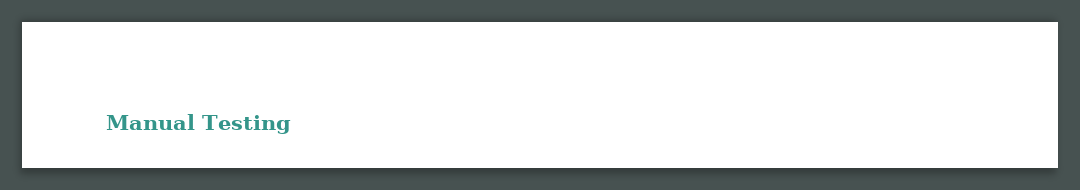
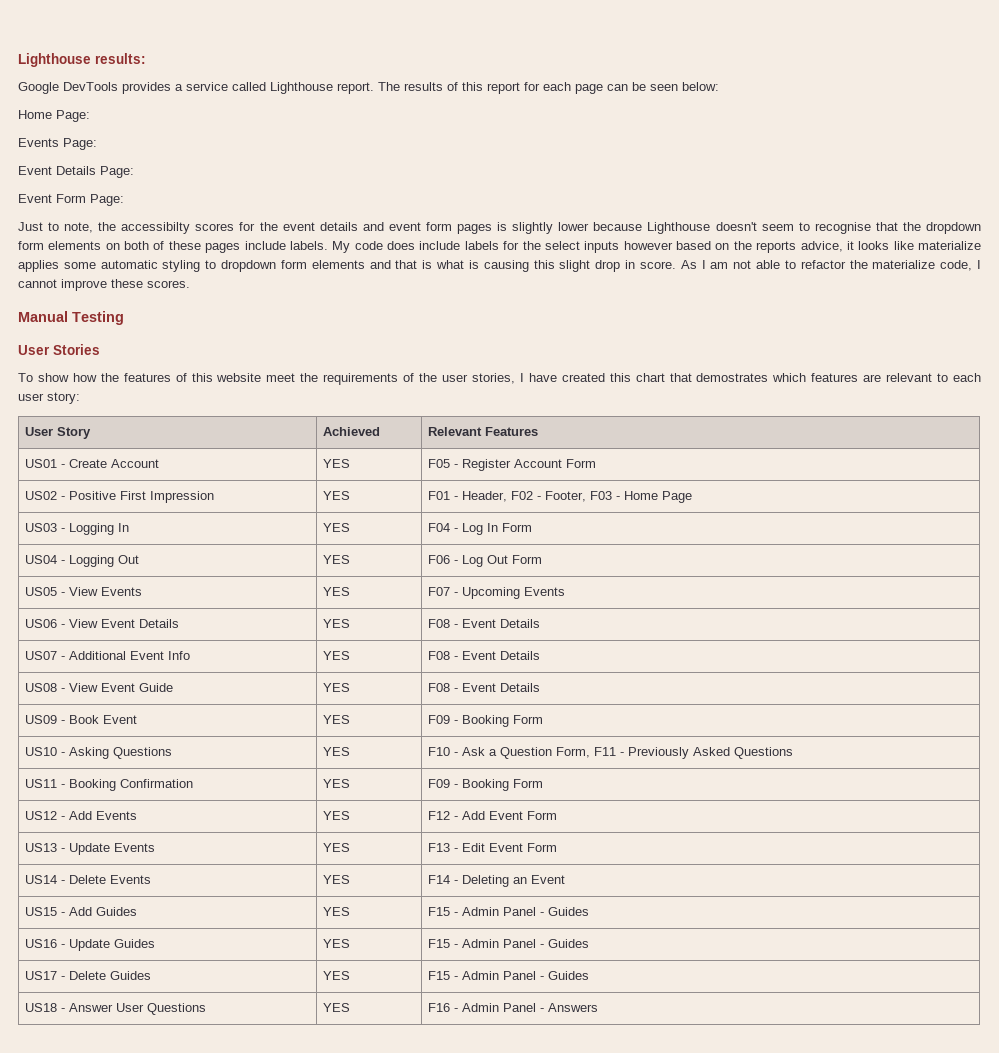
[106,114,291,134] Manual Testing -> [18,53,146,67] [18,82,719,94] [18,110,90,122] [18,138,97,150] [18,166,134,178] [18,194,124,206] [18,222,982,234] [18,241,981,253] [18,260,981,272] [18,279,190,291] [18,311,124,325] [18,344,100,355] [18,373,982,385] [18,392,80,404] [25,427,92,439] [323,427,381,436] [428,427,539,436] [25,459,160,468] [323,459,351,468] [428,459,597,471] [25,491,215,503] [323,491,351,500] [428,491,693,503] [25,523,130,535] [323,523,351,532] [428,523,533,535] [25,555,140,567] [323,555,351,564] [428,555,543,567] [25,587,143,596] [323,587,351,596] [428,587,566,599] [25,619,180,628] [323,619,351,628] [428,619,541,628] [25,651,191,660] [323,651,351,660] [428,651,541,660] [25,683,174,692] [323,683,351,692] [428,683,541,692] [25,715,138,724] [323,715,351,724] [428,715,544,727] [25,747,173,759] [323,747,351,756] [428,747,794,759] [25,779,194,791] [323,779,351,788] [428,779,544,791] [25,811,138,820] [323,811,351,820] [428,811,558,820] [25,843,156,855] [323,843,351,852] [428,843,558,852] [25,875,152,884] [323,875,351,884] [428,875,566,887] [25,907,138,916] [323,907,351,916] [428,907,590,916] [25,939,156,951] [323,939,351,948] [428,939,590,948] [25,971,152,980] [323,971,351,980] [428,971,590,980] [25,1003,207,1015] [323,1003,351,1012] [428,1003,599,1012] Lighthouse results: // Google DevTools provides a service called Lighthouse report. The results of this report for each page can be seen below: // Home Page: // Events Page: // Event Details Page: // Event Form Page: // Just to note, the accessibilty scores for the event details and event form pages is slightly lower because Lighthouse doesn't seem to recognise that the dropdown form elements on both of these pages include labels. My code does include labels for the select inputs however based on the reports advice, it looks like materialize applies some automatic styling to dropdown form elements and that is what is causing this slight drop in score. As I am not able to refactor the materialize code, I cannot improve these scores. // Manual Testing // User Stories // To show how the features of this website meet the requirements of the user stories, I have created this chart that demostrates which features are relevant to each user story: // User Story | Achieved | Relevant Features // US01 - Create Account | YES | F05 - Register Account Form // US02 - Positive First Impression | YES | F01 - Header, F02 - Footer, F03 - Home Page // US03 - Logging In | YES | F04 - Log In Form // US04 - Logging Out | YES | F06 - Log Out Form // US05 - View Events | YES | F07 - Upcoming Events // US06 - View Event Details | YES | F08 - Event Details // US07 - Additional Event Info | YES | F08 - Event Details // US08 - View Event Guide | YES | F08 - Event Details // US09 - Book Event | YES | F09 - Booking Form // US10 - Asking Questions | YES | F10 - Ask a Question Form, F11 - Previously Asked Questions // US11 - Booking Confirmation | YES | F09 - Booking Form // US12 - Add Events | YES | F12 - Add Event Form // US13 - Update Events | YES | F13 - Edit Event Form // US14 - Delete Events | YES | F14 - Deleting an Event // US15 - Add Guides | YES | F15 - Admin Panel - Guides // US16 - Update Guides | YES | F15 - Admin Panel - Guides // US17 - Delete Guides | YES | F15 - Admin Panel - Guides // US18 - Answer User Questions | YES | F16 - Admin Panel - Answers

